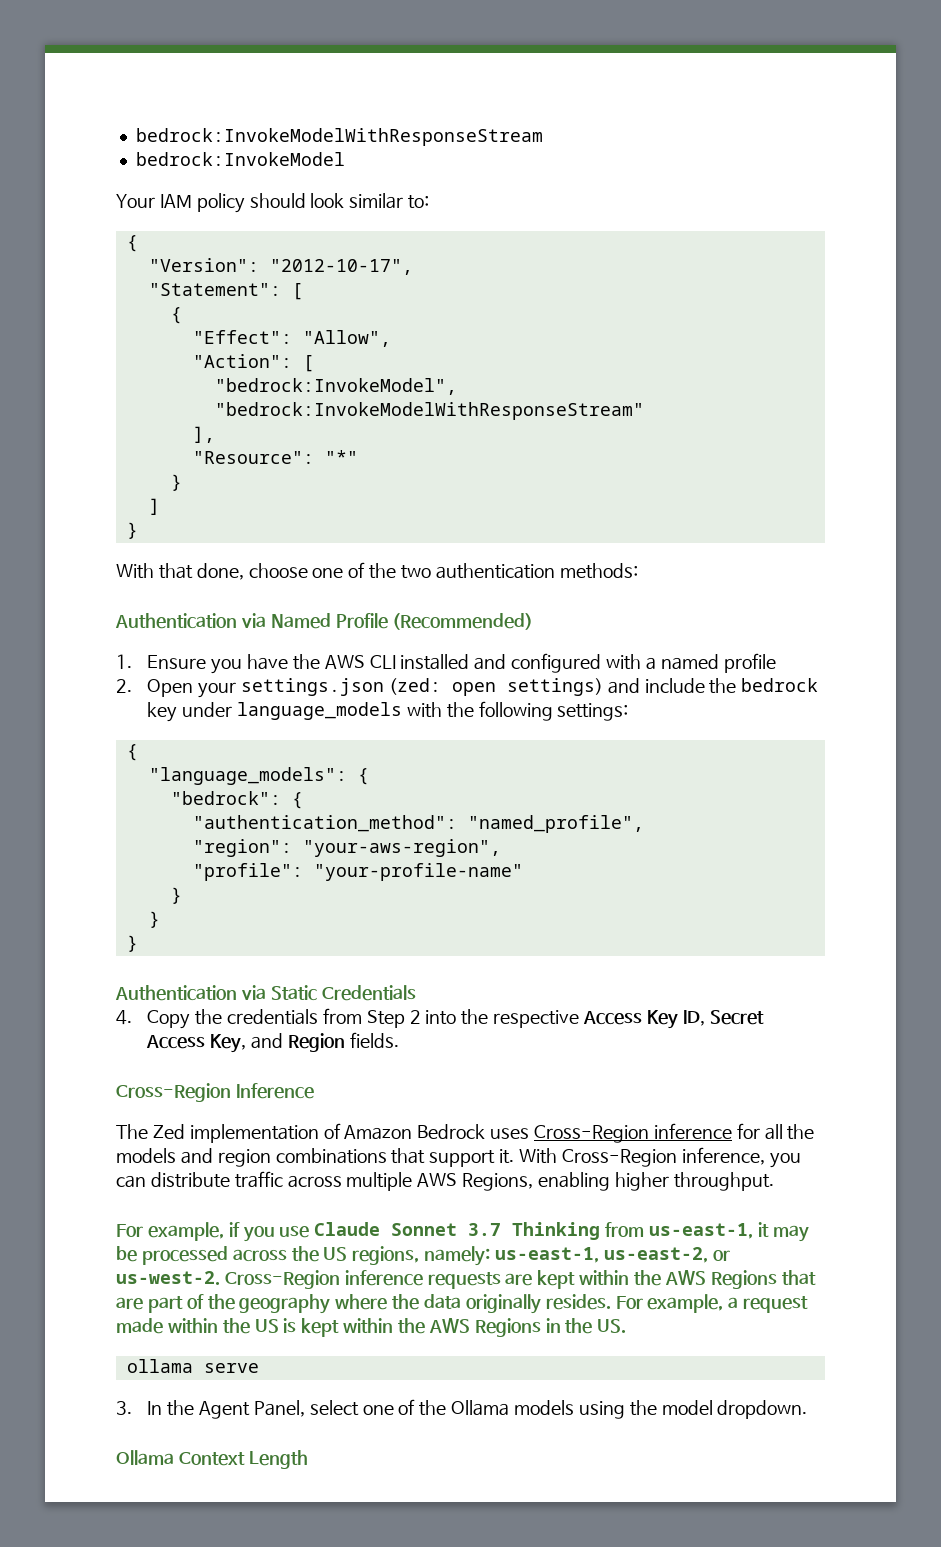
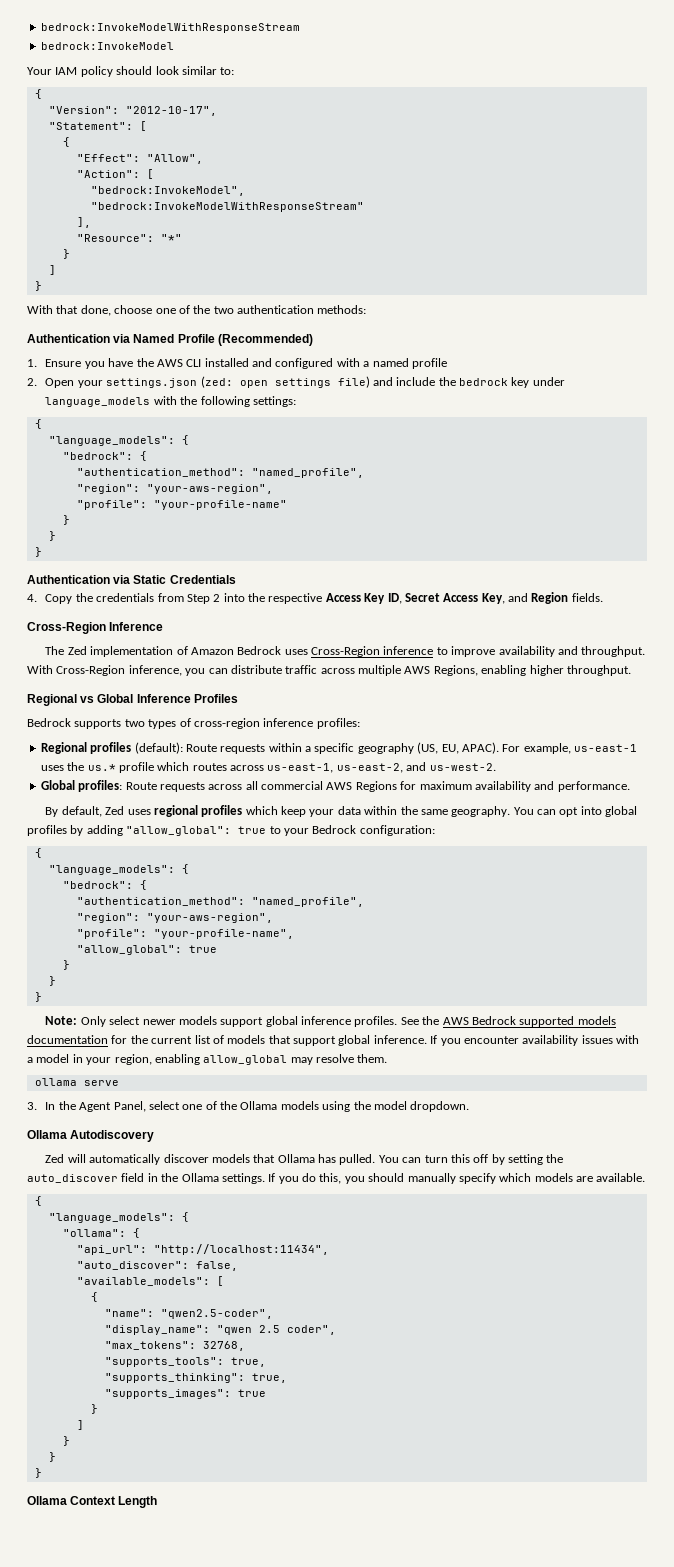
[506,678,603,696] settings) -> [274,376,370,388] settings file)
[736,1123,815,1140] [116,1148,515,1167] for all the models and region combinations that support it. -> [436,646,646,657] to improve availability and throughput.
[116,1222,809,1242] [116,1246,491,1266] For example, if you use Claude Sonnet 3.7 Thinking from us-east-1, it may be processed across the US regions, namely: -> [27,694,238,706] [27,718,360,729] [40,742,637,754] [40,762,264,773] Regional vs Global Inference Profiles // Bedrock supports two types of cross-region inference profiles: // Regional profiles (default): Route requests within a specific geography (US, EU, APAC). For example, us-east-1 uses the us.* profile which routes across
[712,1250,730,1261] or -> [406,762,427,771] and
[224,1270,816,1289] [116,1294,809,1314] [116,1318,627,1337] Cross-Region inference requests are kept within the AWS Regions that are part of the geography where the data originally resides. For example, a request made within the US is kept within the AWS Regions in the US. -> [40,780,630,792] [45,805,638,817] [27,825,435,836] [34,848,42,858] [48,864,189,875] [62,880,147,890] [76,897,364,907] [76,913,273,923] [76,929,294,939] [76,945,217,955] [62,960,70,970] [48,976,56,986] [34,992,42,1002] [45,1016,616,1027] [27,1035,639,1046] [27,1054,388,1065] // Global profiles: Route requests across all commercial AWS Regions for maximum availability and performance. // By default, Zed uses regional profiles which keep your data within the same geography. You can opt into global profiles by adding "allow_global": true to your Bedrock configuration: // { // "language_models": { // "bedrock": { // "authentication_method": "named_profile", // "region": "your-aws-region", // "profile": "your-profile-name", // "allow_global": true // } // } // } // Note: Only select newer models support global inference profiles. See the AWS Bedrock supported models documentation for the current list of models that support global inference. If you encounter availability issues with a model in your region, enabling allow_global may resolve them.
(808, 1409) none -> [27,1130,155,1142] [45,1154,564,1165] [27,1173,646,1184] [34,1196,42,1206] [48,1212,189,1223] [62,1228,140,1238] [76,1244,329,1255] [76,1261,238,1271] [76,1276,224,1286] [90,1292,98,1302] [104,1309,273,1319] [104,1325,336,1335] [104,1341,245,1351] [104,1357,266,1367] [104,1373,287,1383] [104,1389,266,1399] [90,1404,98,1414] [76,1420,84,1430] [62,1436,70,1446] [48,1452,56,1462] [34,1468,42,1478] // Ollama Autodiscovery // Zed will automatically discover models that Ollama has pulled. You can turn this off by setting the auto_discover field in the Ollama settings. If you do this, you should manually specify which models are available. // { // "language_models": { // "ollama": { // "api_url": "http://localhost:11434", // "auto_discover": false, // "available_models": [ // { // "name": "qwen2.5-coder", // "display_name": "qwen 2.5 coder", // "max_tokens": 32768, // "supports_tools": true, // "supports_thinking": true, // "supports_images": true // } // ] // } // } // }

